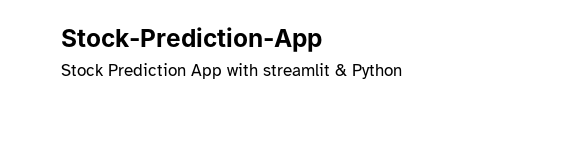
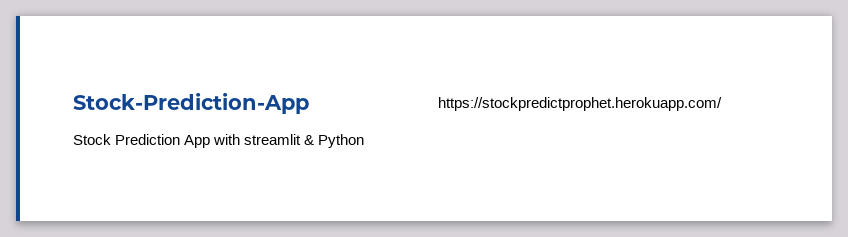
(402, 71) none -> [438,97,722,111] https://stockpredictprophet.herokuapp.com/

